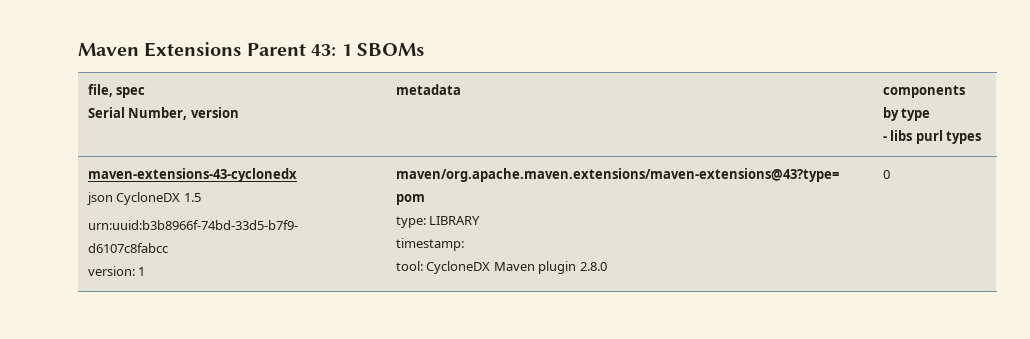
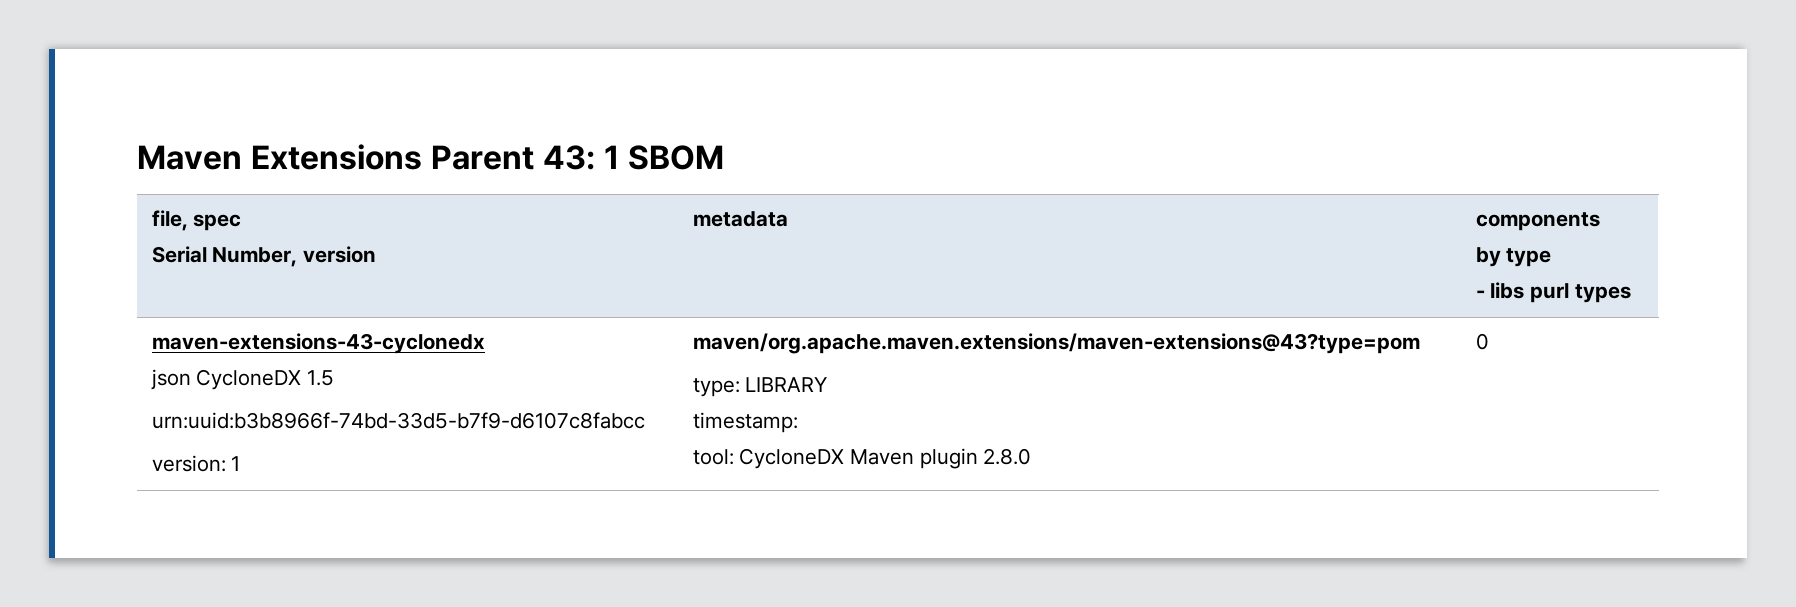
[357,43,424,56] SBOMs -> [627,145,724,170] SBOM

